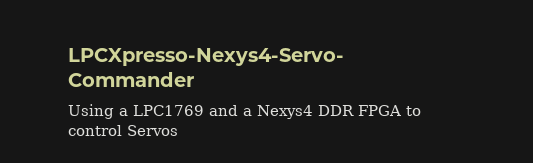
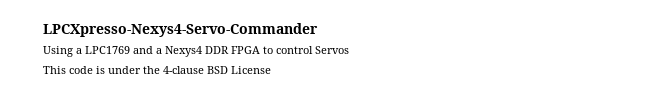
(178, 130) none -> [43,66,271,74] // This code is under the 4-clause BSD License

